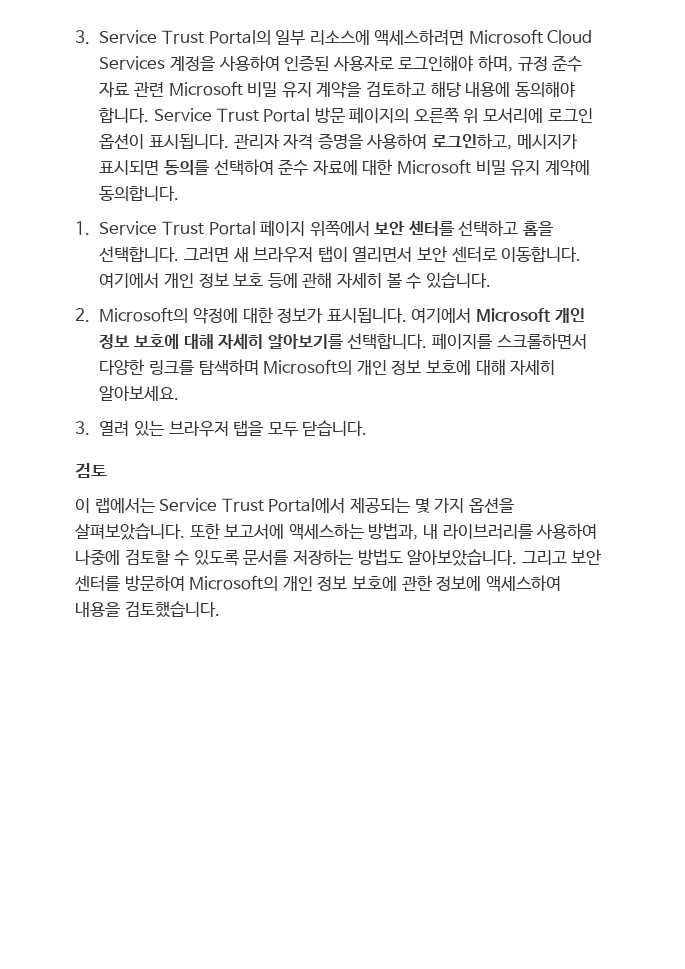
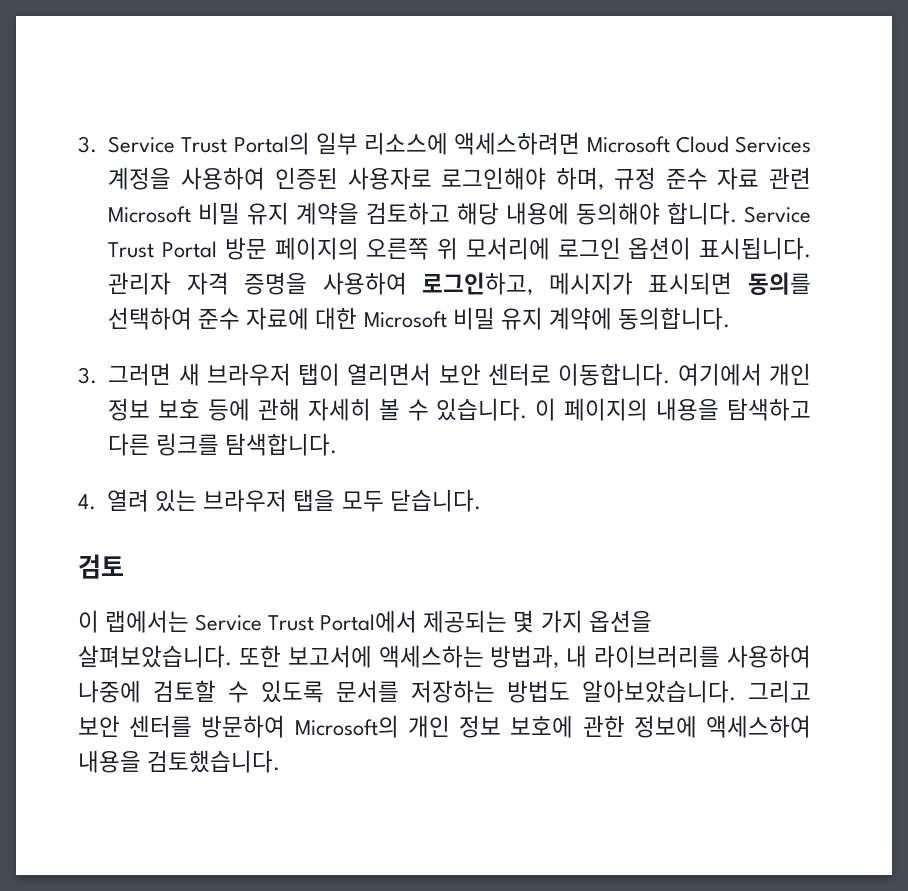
[75,220,554,237] [99,246,180,262] 1. Service Trust Portal 페이지 위쪽에서 보안 센터를 선택하고 홈을 선택합니다. -> [78,367,97,384] 3.
[75,307,585,324] [99,333,587,349] [99,359,556,376] [99,385,180,401] [75,421,90,435] // 2. Microsoft의 약정에 대한 정보가 표시됩니다. 여기에서 Microsoft 개인 정보 보호에 대해 자세히 알아보기를 선택합니다. 페이지를 스크롤하면서 다양한 링크를 탐색하며 Microsoft의 개인 정보 보호에 대해 자세히 알아보세요. // 3. -> [535,398,811,421] [108,433,338,456] [78,494,96,510] 이 페이지의 내용을 탐색하고 다른 링크를 탐색합니다. // 4.

